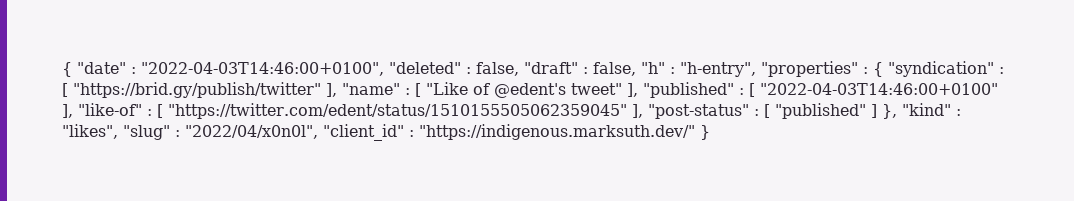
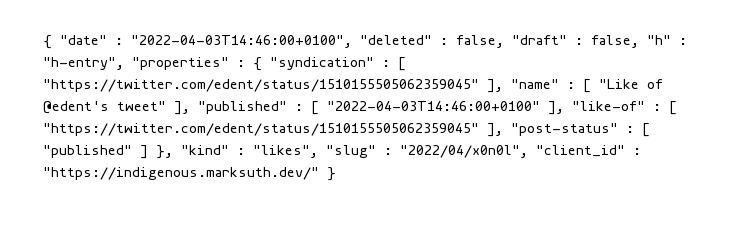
[73,82,321,98] "https://brid.gy/publish/twitter" -> [43,79,479,92] "https://twitter.com/edent/status/1510155505062359045"

